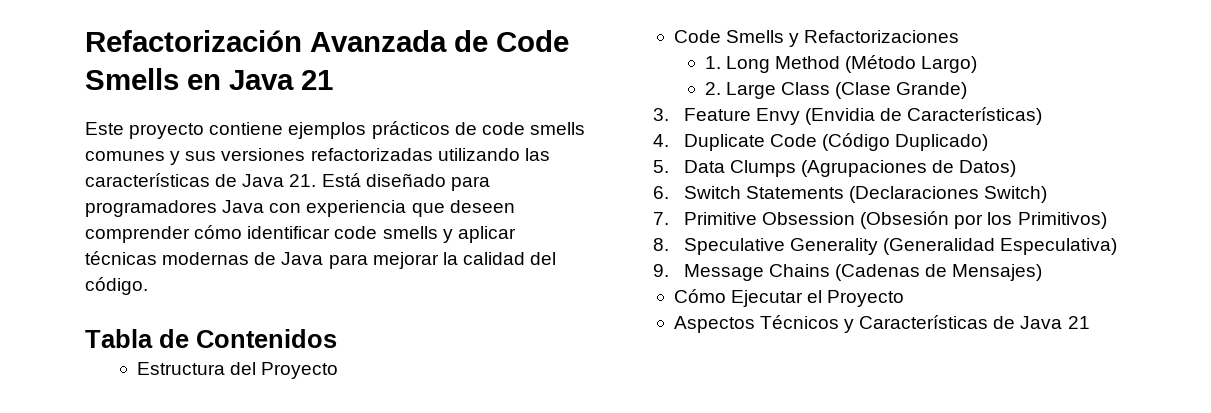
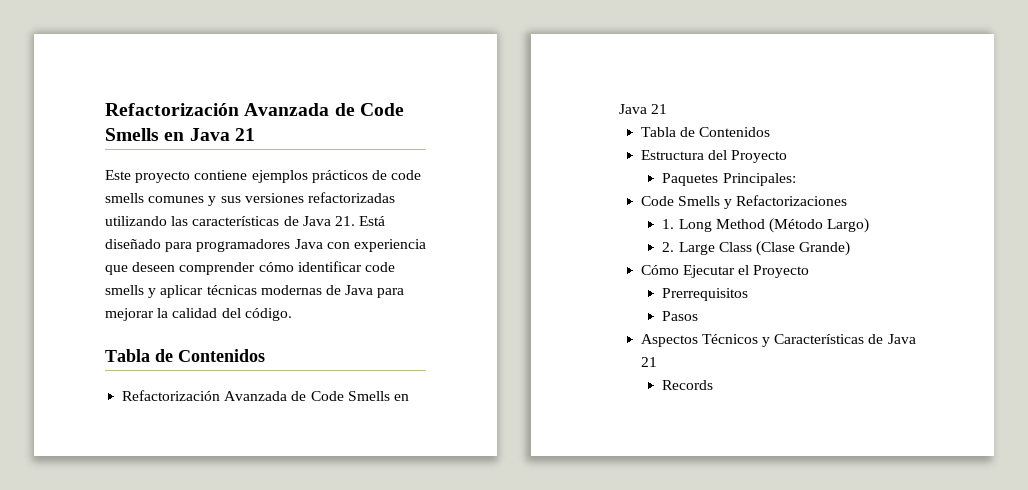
(337, 338) none -> [122,390,409,401] [619,104,668,114] [640,127,771,137] // Refactorización Avanzada de Code Smells en Java 21 // Tabla de Contenidos
(339, 370) none -> [662,173,796,186] // Paquetes Principales:
[652,107,1043,125] [652,133,989,151] [652,160,1017,177] [652,186,1048,203] [652,211,1107,229] [652,238,1118,255] [652,264,1043,281] // 3. Feature Envy (Envidia de Características) // 4. Duplicate Code (Código Duplicado) // 5. Data Clumps (Agrupaciones de Datos) // 6. Switch Statements (Declaraciones Switch) // 7. Primitive Obsession (Obsesión por los Primitivos) // 8. Speculative Generality (Generalidad Especulativa) // 9. Message Chains (Cadenas de Mensajes) -> (851, 248) none
(905, 298) none -> [662,288,749,301] [662,311,699,321] // Prerrequisitos // Pasos
(1090, 322) none -> [662,380,714,390] // Records

